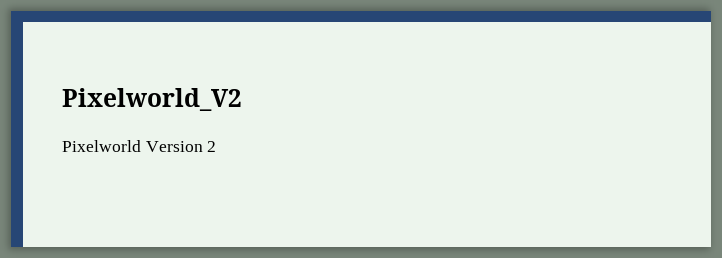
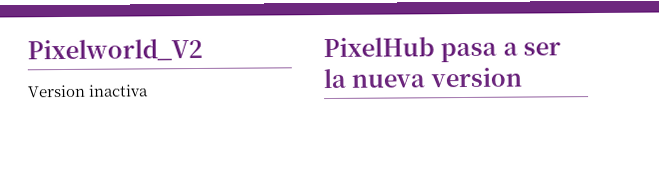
[62,140,217,152] Pixelworld Version 2 -> [27,84,150,98] [323,36,562,63] [323,67,522,89] Version inactiva // PixelHub pasa a ser la nueva version

